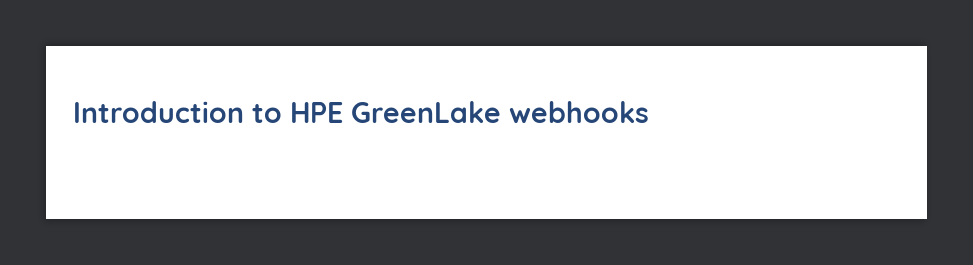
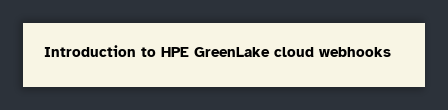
(501, 112) none -> [274,47,314,57] cloud

